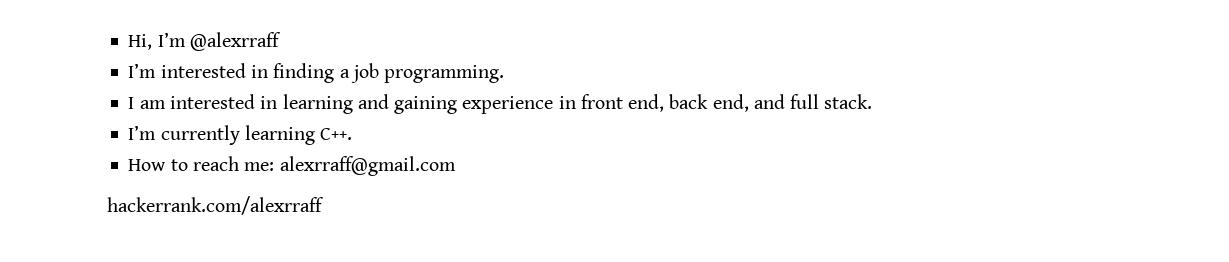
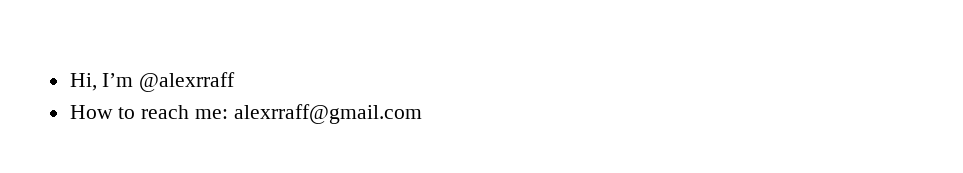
[128,63,505,83] [128,94,873,114] [128,125,353,145] // I’m interested in finding a job programming. // I am interested in learning and gaining experience in front end, back end, and full stack. // I’m currently learning C++. -> (236, 82) none
[107,196,324,215] // hackerrank.com/alexrraff -> (422, 114) none

